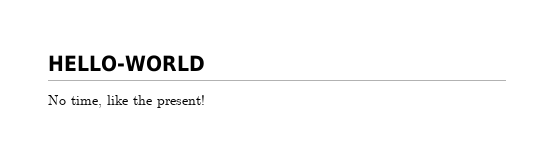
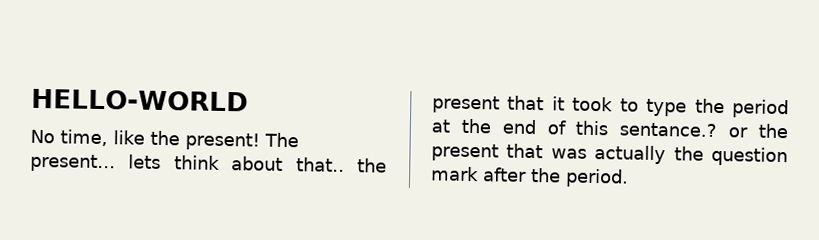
(205, 101) none -> [264,132,299,148] [30,153,387,173] [432,95,789,119] [431,118,788,139] [431,143,788,167] [431,166,629,188] The present... lets think about that.. the present that it took to type the period at the end of this sentance.? or the present that was actually the question mark after the period.

